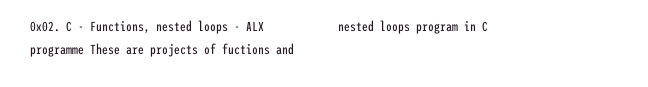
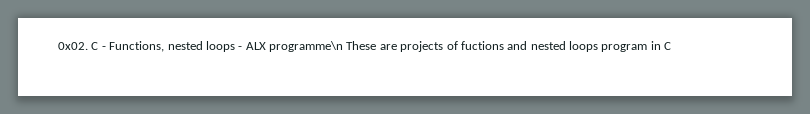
[30,46,84,57] programme -> [269,41,343,52] programme\n

